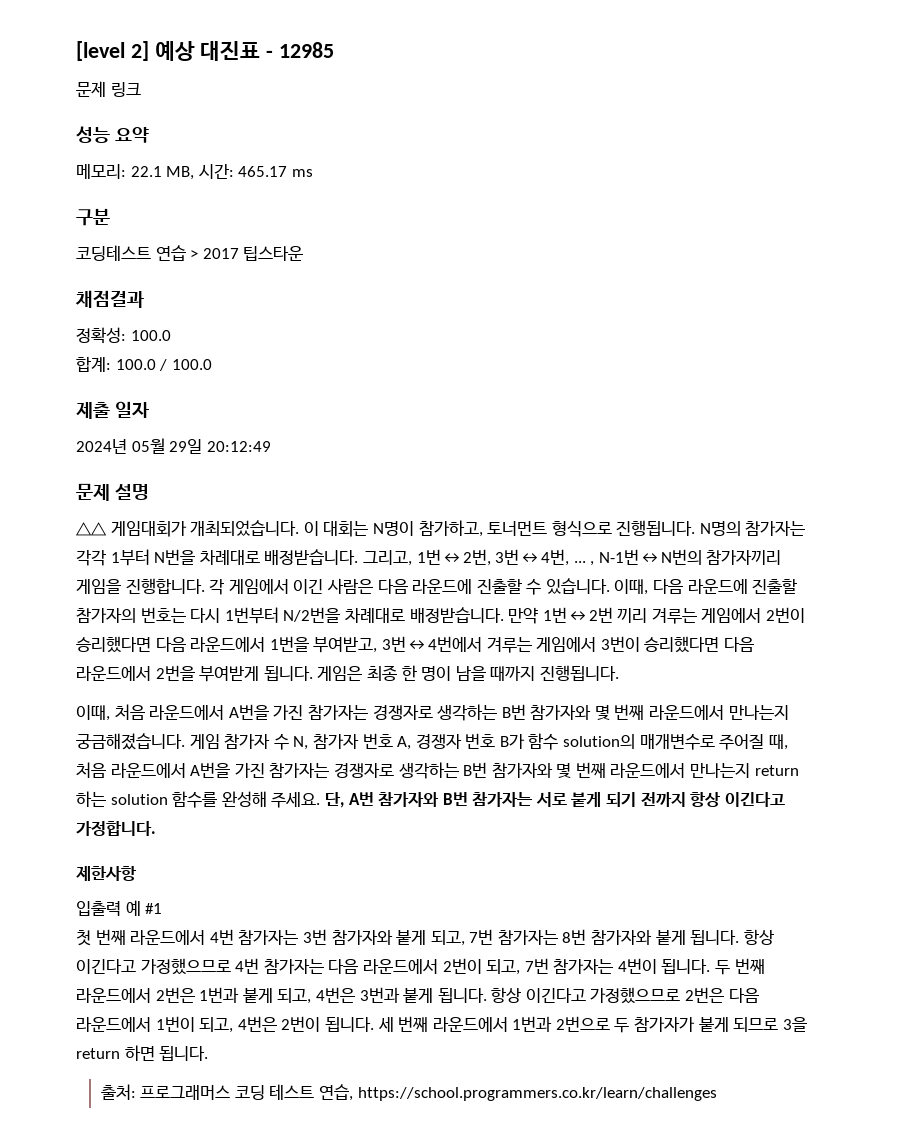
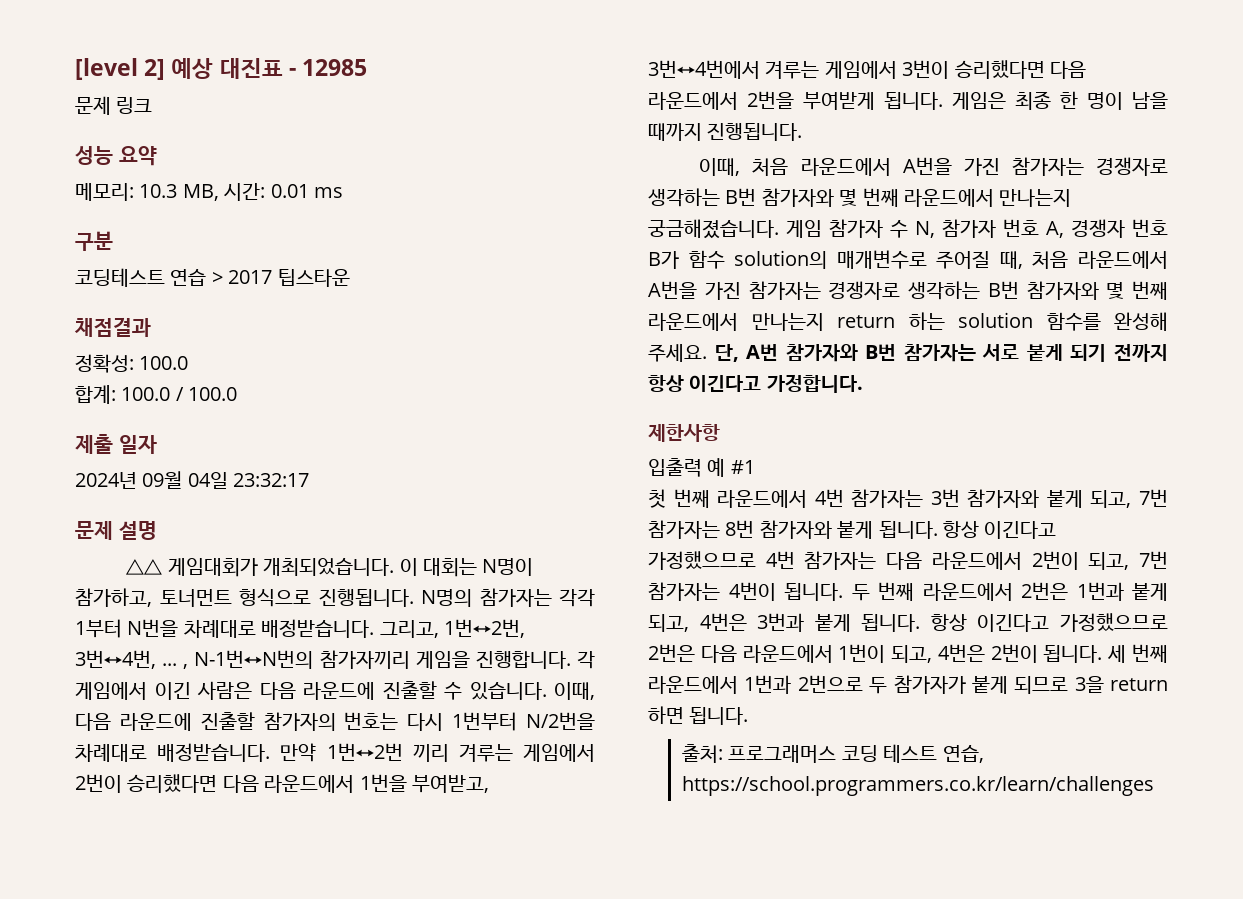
[130,166,162,177] 22.1 -> [139,184,178,198] 10.3
[238,166,288,177] 465.17 -> [270,184,309,198] 0.01
[131,438,271,454] 05월 29일 20:12:49 -> [142,471,310,489] 09월 04일 23:32:17

